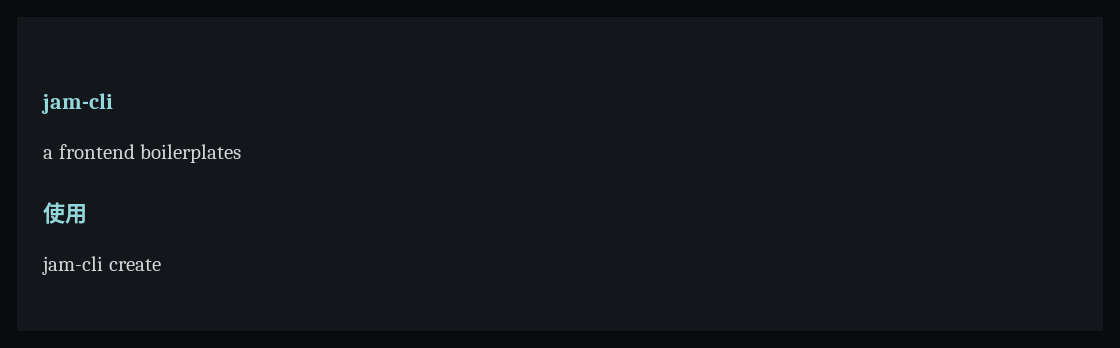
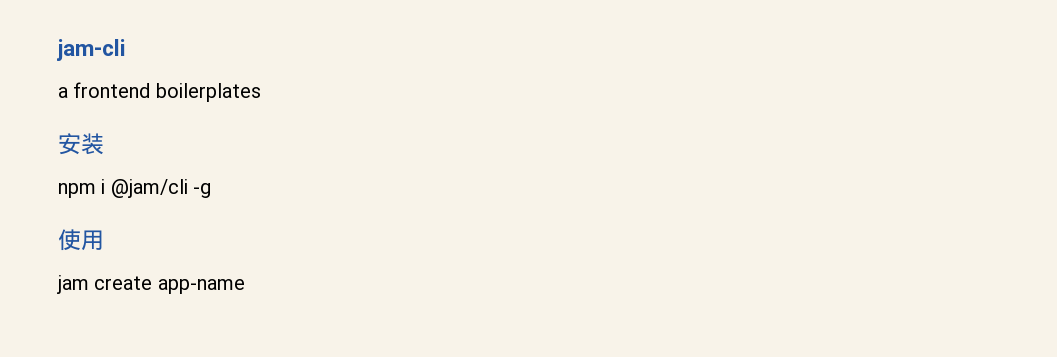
[43,202,87,224] [42,256,161,275] 使用 // jam-cli create -> [58,133,104,155] [58,179,212,198] [58,229,104,251] [57,275,245,294] 安装 // npm i @jam/cli -g // 使用 // jam create app-name

